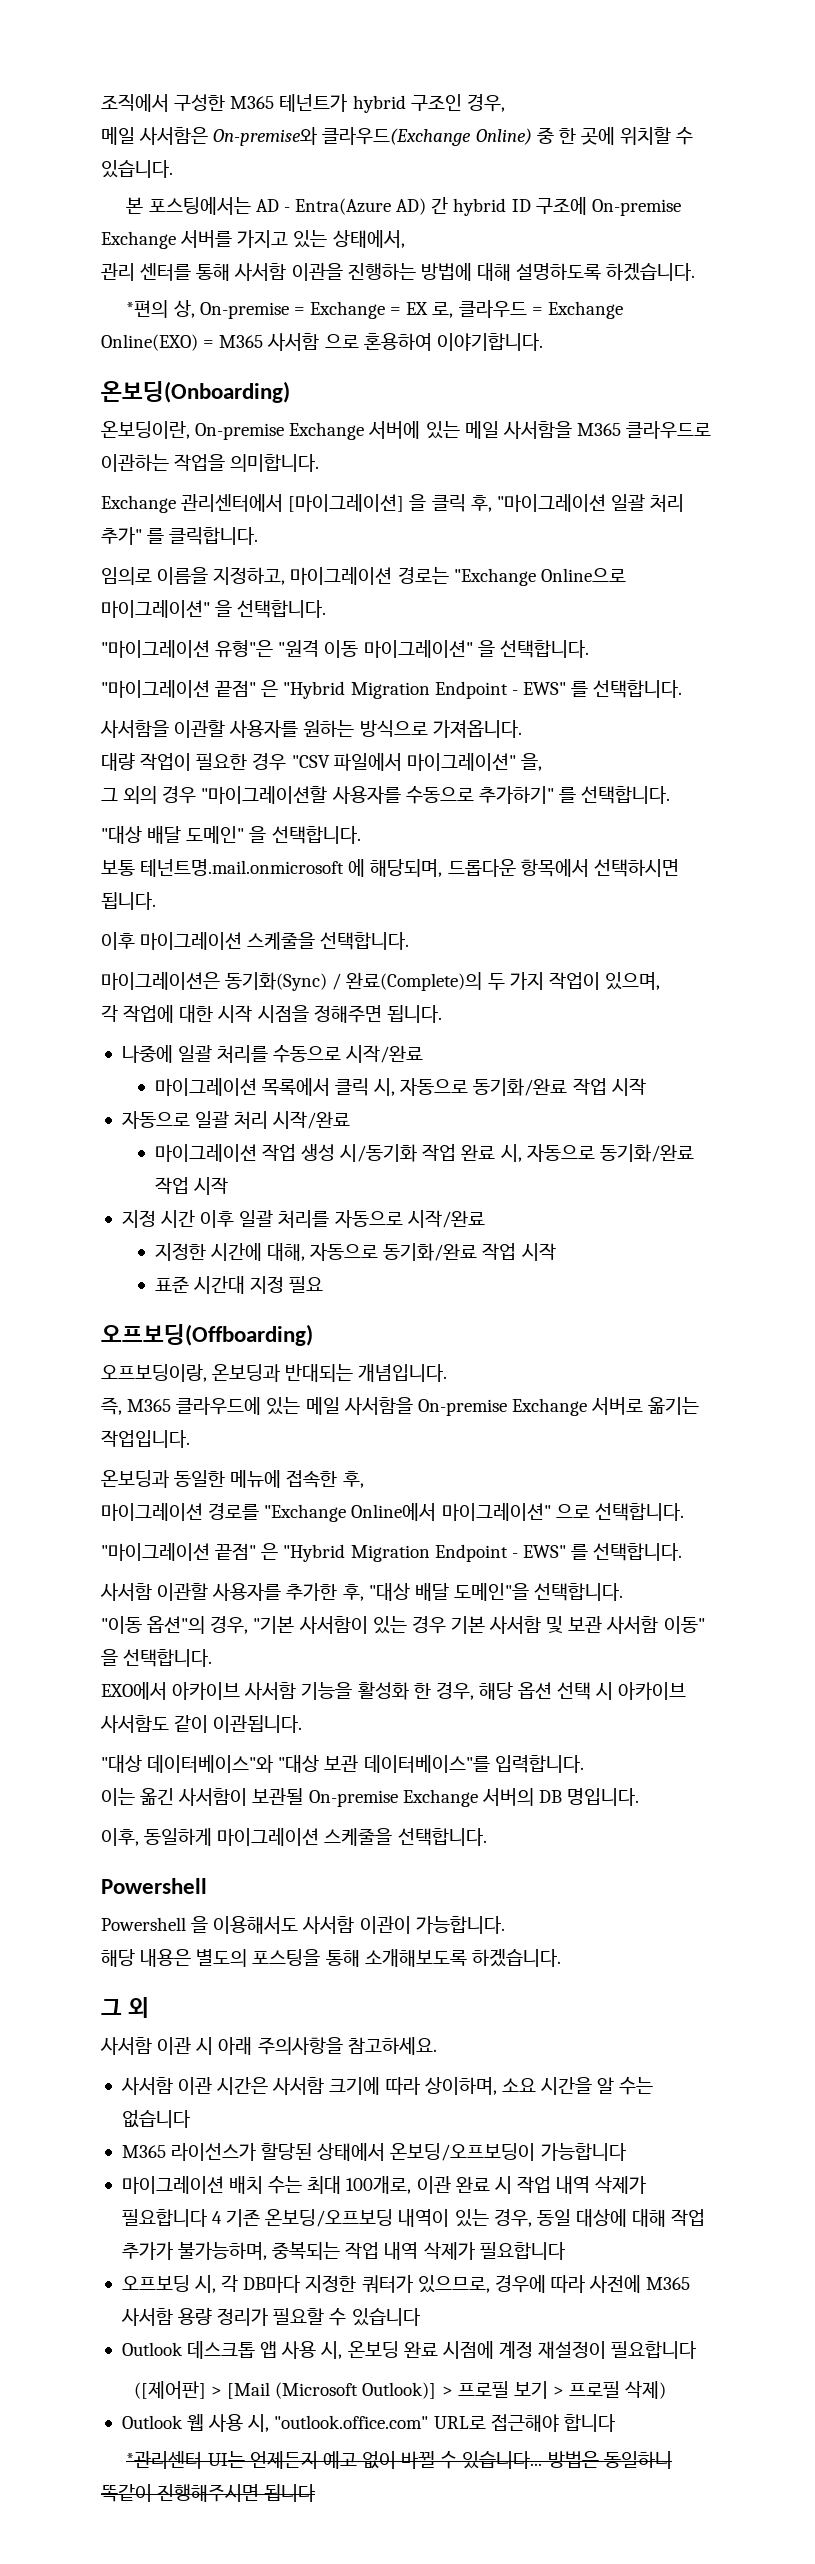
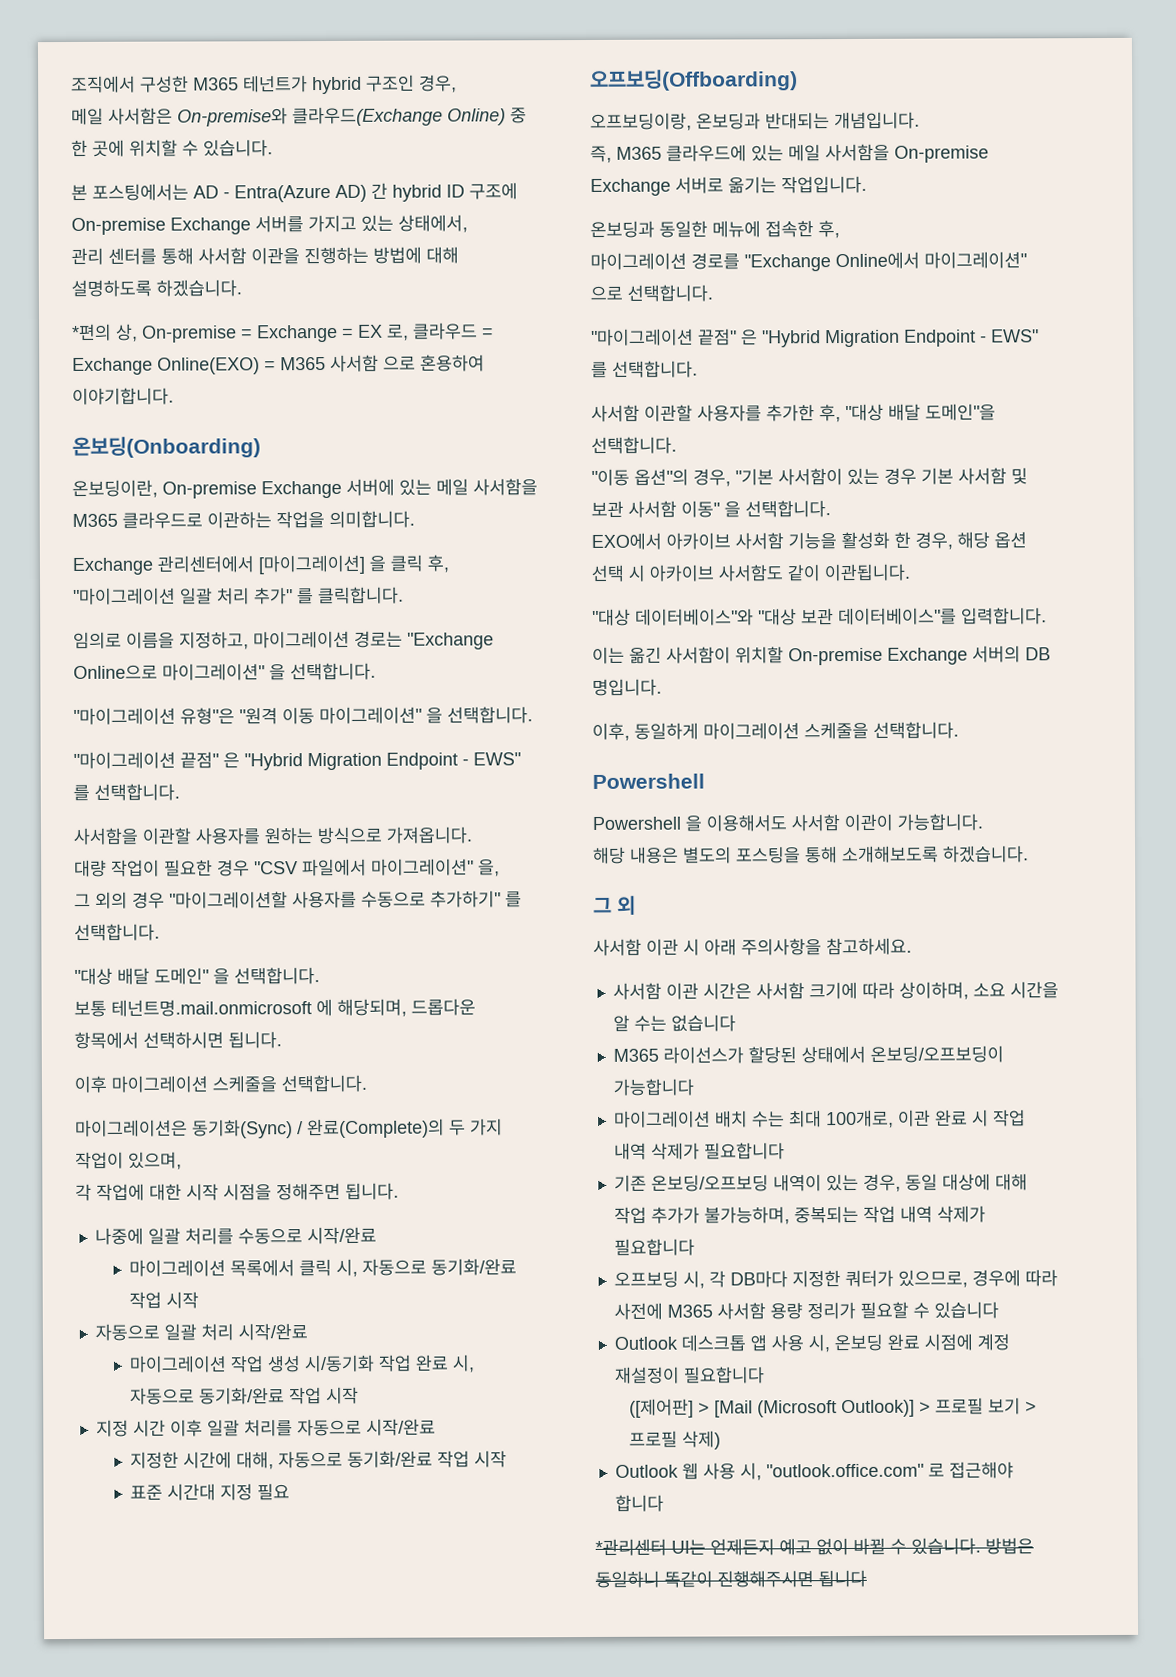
[252,1788,304,1805] 보관될 -> [735,646,784,664] 위치할
[212,2211,223,2224] 4 -> (785, 1151) //
[433,2416,486,2429] URL로 -> [927,1462,945,1477] 로
[462,2451,543,2469] 있습니다... -> [911,1537,981,1555] 있습니다.

